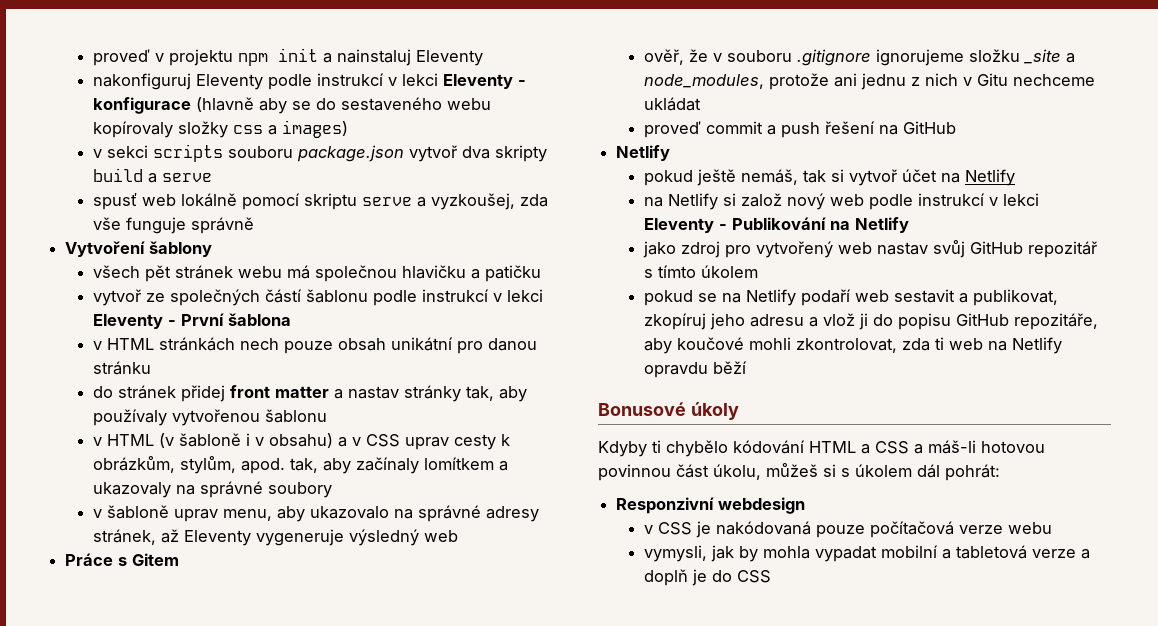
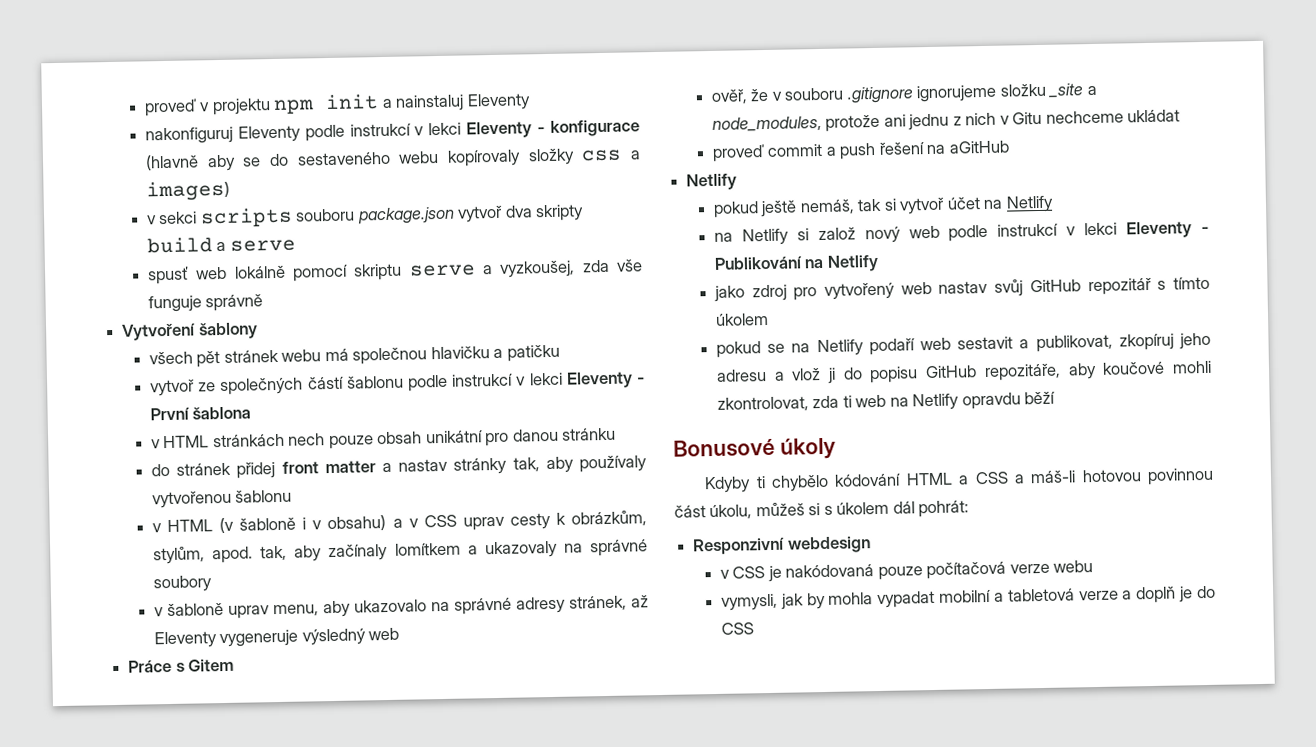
[903,121,957,134] GitHub -> [948,140,1010,154] aGitHub

